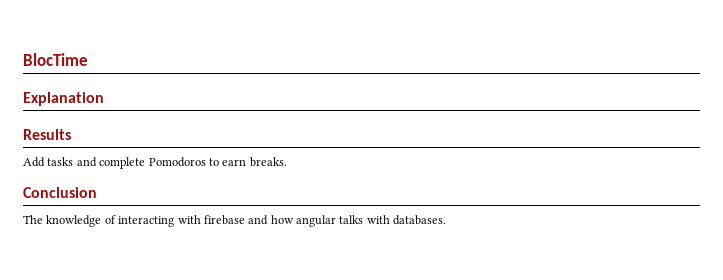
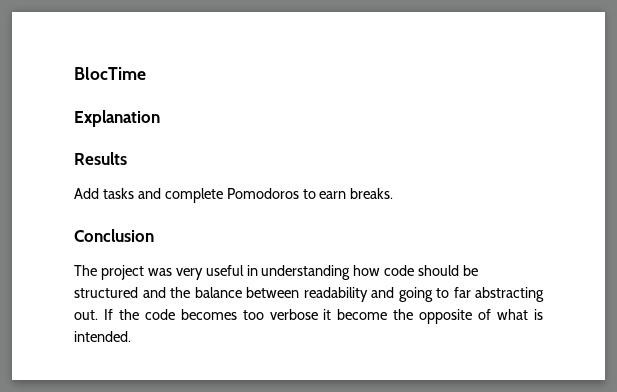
[46,215,447,227] knowledge of interacting with firebase and how angular talks with databases. -> [100,265,479,280] [74,287,544,302] [74,309,543,324] [74,331,131,342] project was very useful in understanding how code should be structured and the balance between readability and going to far abstracting out. If the code becomes too verbose it become the opposite of what is intended.

